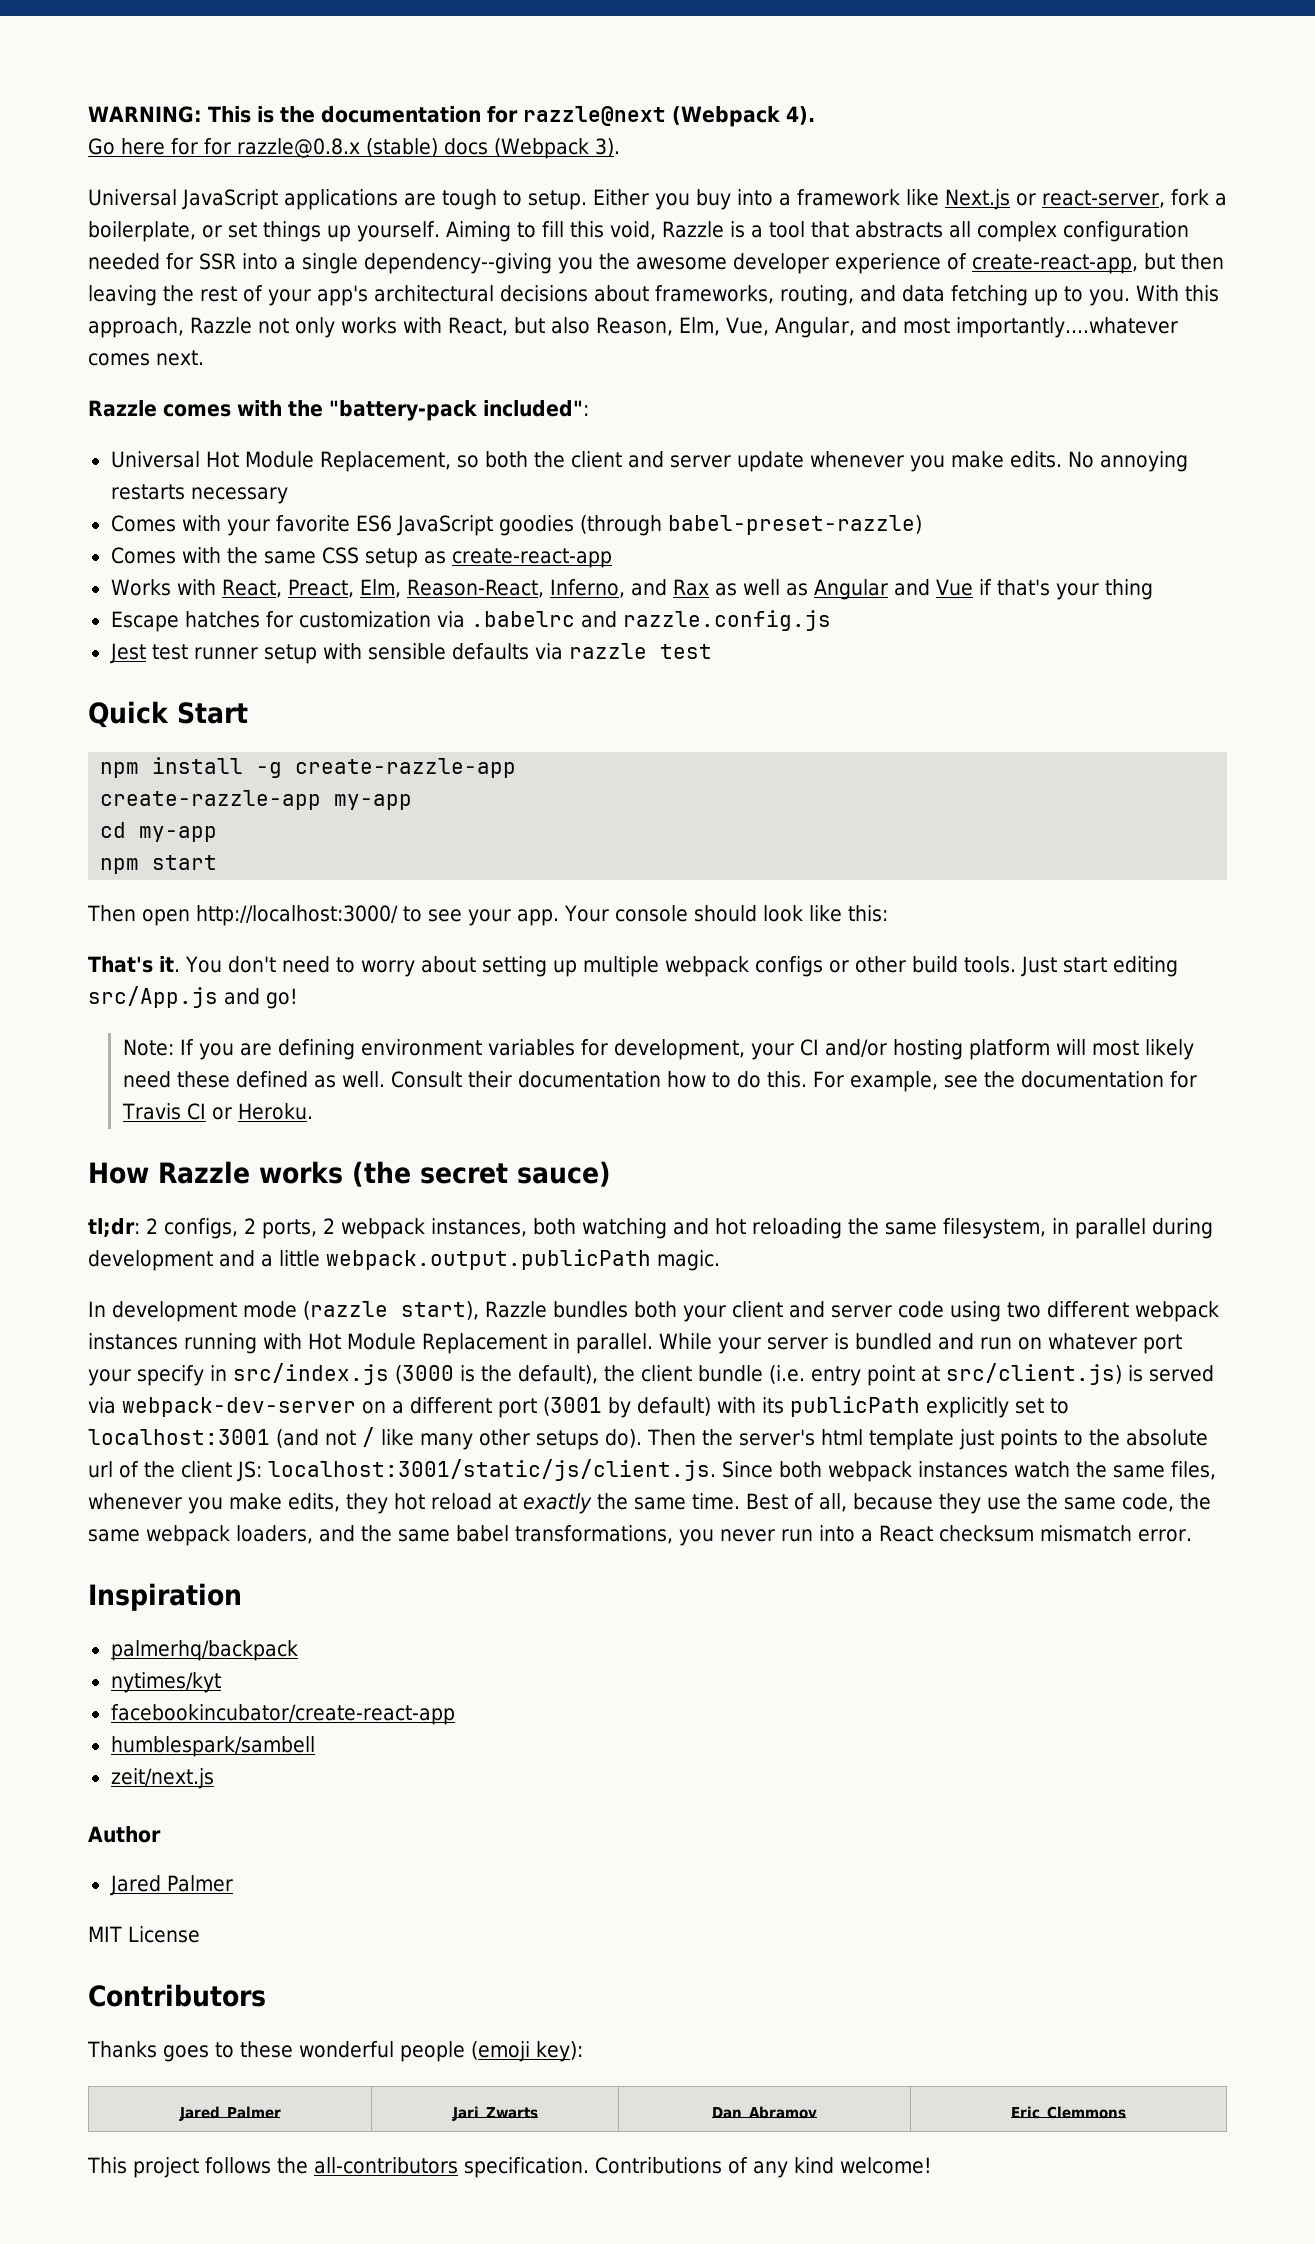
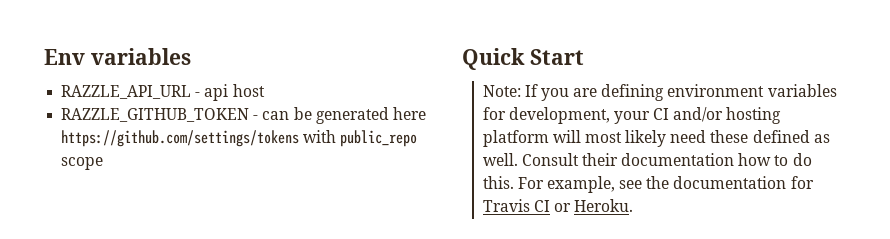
[88,106,815,127] [88,138,620,159] [88,189,1227,210] [88,221,1189,242] [88,253,1224,274] [88,285,1219,306] [88,317,1178,338] [88,350,204,366] [88,400,589,421] [110,451,1188,472] [110,484,288,504] [110,515,922,536] [110,547,612,568] [110,579,1154,600] [110,610,831,632] [109,643,712,664] [88,701,248,728] [100,757,517,778] [100,790,413,810] [100,822,218,842] [100,855,218,874] [87,905,888,926] [88,956,1178,977] [88,986,298,1009] WARNING: This is the documentation for razzle@next (Webpack 4). // Go here for for razzle@0.8.x (stable) docs (Webpack 3). // Universal JavaScript applications are tough to setup. Either you buy into a framework like Next.js or react-server, fork a boilerplate, or set things up yourself. Aiming to fill this void, Razzle is a tool that abstracts all complex configuration needed for SSR into a single dependency--giving you the awesome developer experience of create-react-app, but then leaving the rest of your app's architectural decisions about frameworks, routing, and data fetching up to you. With this approach, Razzle not only works with React, but also Reason, Elm, Vue, Angular, and most importantly....whatever comes next. // Razzle comes with the "battery-pack included": // Universal Hot Module Replacement, so both the client and server update whenever you make edits. No annoying restarts necessary // Comes with your favorite ES6 JavaScript goodies (through babel-preset-razzle) // Comes with the same CSS setup as create-react-app // Works with React, Preact, Elm, Reason-React, Inferno, and Rax as well as Angular and Vue if that's your thing // Escape hatches for customization via .babelrc and razzle.config.js // Jest test runner setup with sensible defaults via razzle test // Quick Start // npm install -g create-razzle-app // create-razzle-app my-app // cd my-app // npm start // Then open http://localhost:3000/ to see your app. Your console should look like this: // That's it. You don't need to worry about setting up multiple webpack configs or other build tools. Just start editing src/App.js and go! -> [44,48,191,65] [61,84,265,101] [61,107,426,124] [61,130,418,147] [61,157,104,170] [462,48,584,70] Env variables // RAZZLE_API_URL - api host // RAZZLE_GITHUB_TOKEN - can be generated here https://github.com/settings/tokens with public_repo scope // Quick Start
[88,1161,611,1187] [88,1218,1213,1239] [88,1249,720,1271] [88,1301,1219,1322] [88,1333,1182,1354] [88,1363,1214,1386] [88,1396,1069,1418] [88,1427,1208,1450] [88,1459,1216,1482] [88,1493,1211,1514] [88,1525,1192,1546] [88,1583,242,1611] [110,1640,298,1661] [110,1672,221,1693] [110,1704,455,1725] [110,1736,315,1757] [110,1768,214,1789] [88,1826,161,1843] [109,1875,233,1896] [88,1926,200,1943] [88,1984,266,2007] [87,2041,583,2062] [178,2106,281,2121] [451,2106,538,2121] [711,2106,817,2119] [1010,2106,1126,2119] [87,2157,932,2178] // How Razzle works (the secret sauce) // tl;dr: 2 configs, 2 ports, 2 webpack instances, both watching and hot reloading the same filesystem, in parallel during development and a little webpack.output.publicPath magic. // In development mode (razzle start), Razzle bundles both your client and server code using two different webpack instances running with Hot Module Replacement in parallel. While your server is bundled and run on whatever port your specify in src/index.js (3000 is the default), the client bundle (i.e. entry point at src/client.js) is served via webpack-dev-server on a different port (3001 by default) with its publicPath explicitly set to localhost:3001 (and not / like many other setups do). Then the server's html template just points to the absolute url of the client JS: localhost:3001/static/js/client.js. Since both webpack instances watch the same files, whenever you make edits, they hot reload at exactly the same time. Best of all, because they use the same code, the same webpack loaders, and the same babel transformations, you never run into a React checksum mismatch error. // Inspiration // palmerhq/backpack // nytimes/kyt // facebookincubator/create-react-app // humblespark/sambell // zeit/next.js // Author // Jared Palmer // MIT License // Contributors // Thanks goes to these wonderful people (emoji key): // Jared Palmer | Jari Zwarts | Dan Abramov | Eric Clemmons // This project follows the all-contributors specification. Contributions of any kind welcome! -> (634, 205) none

